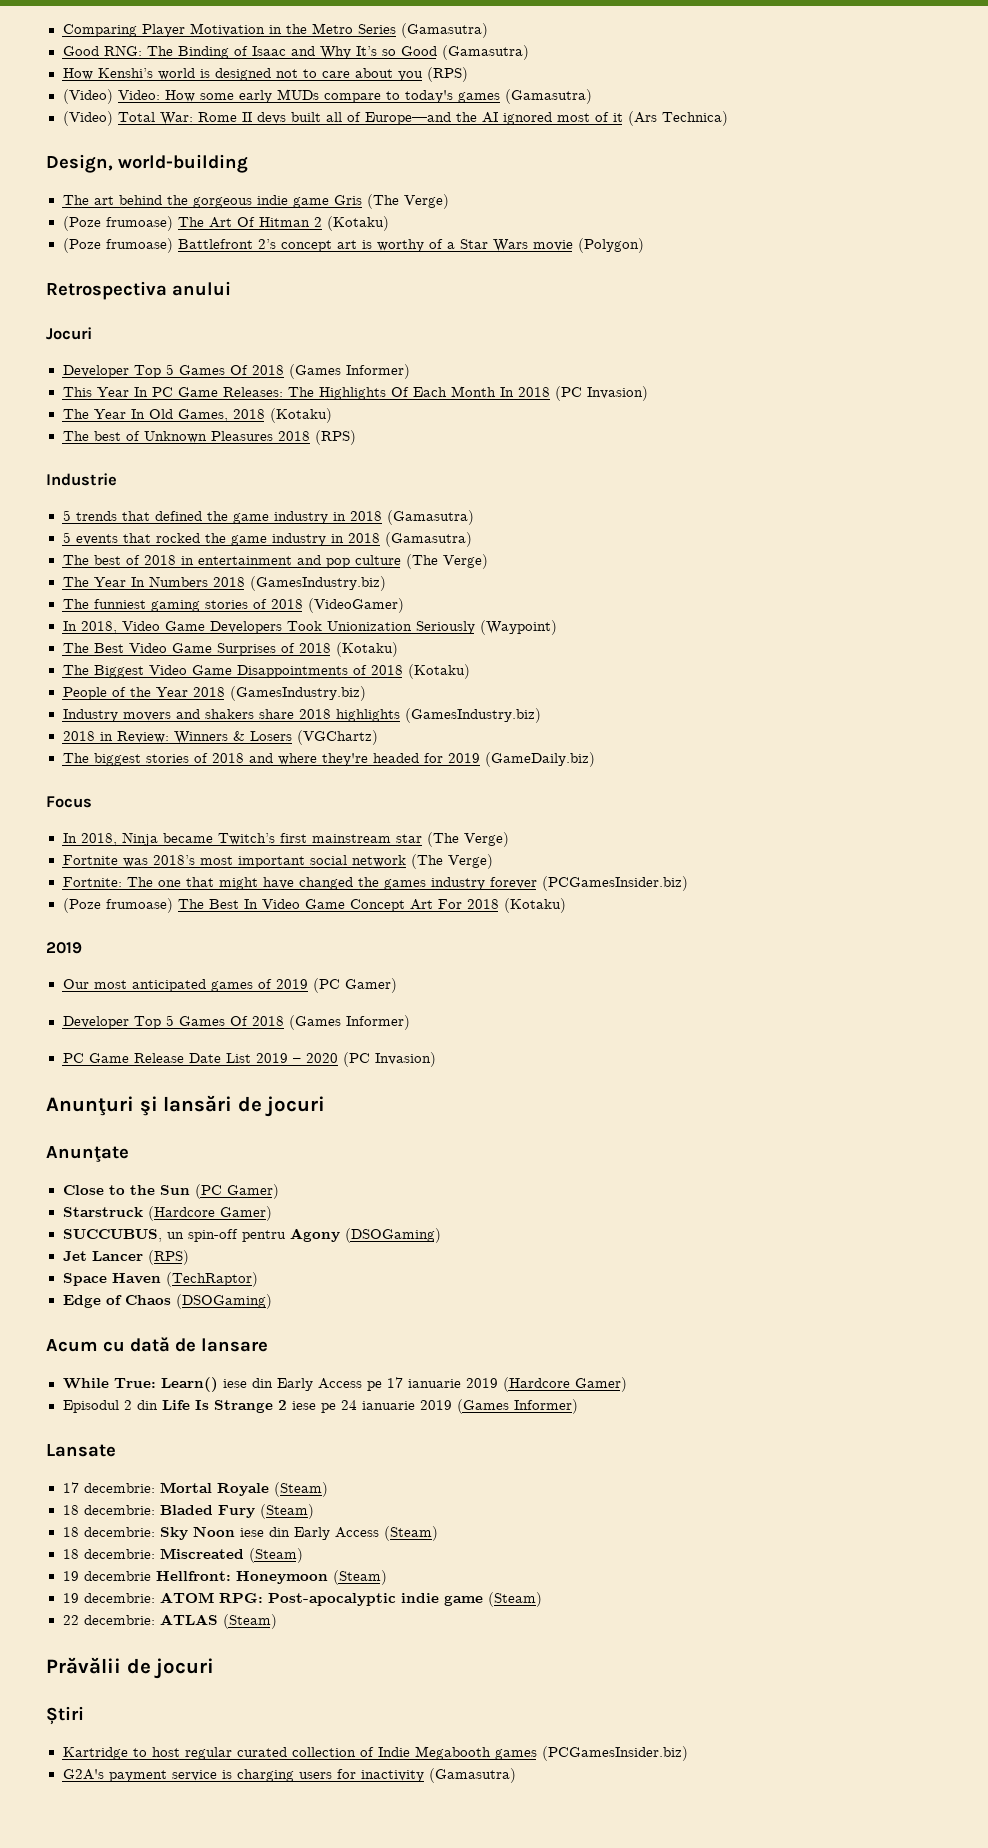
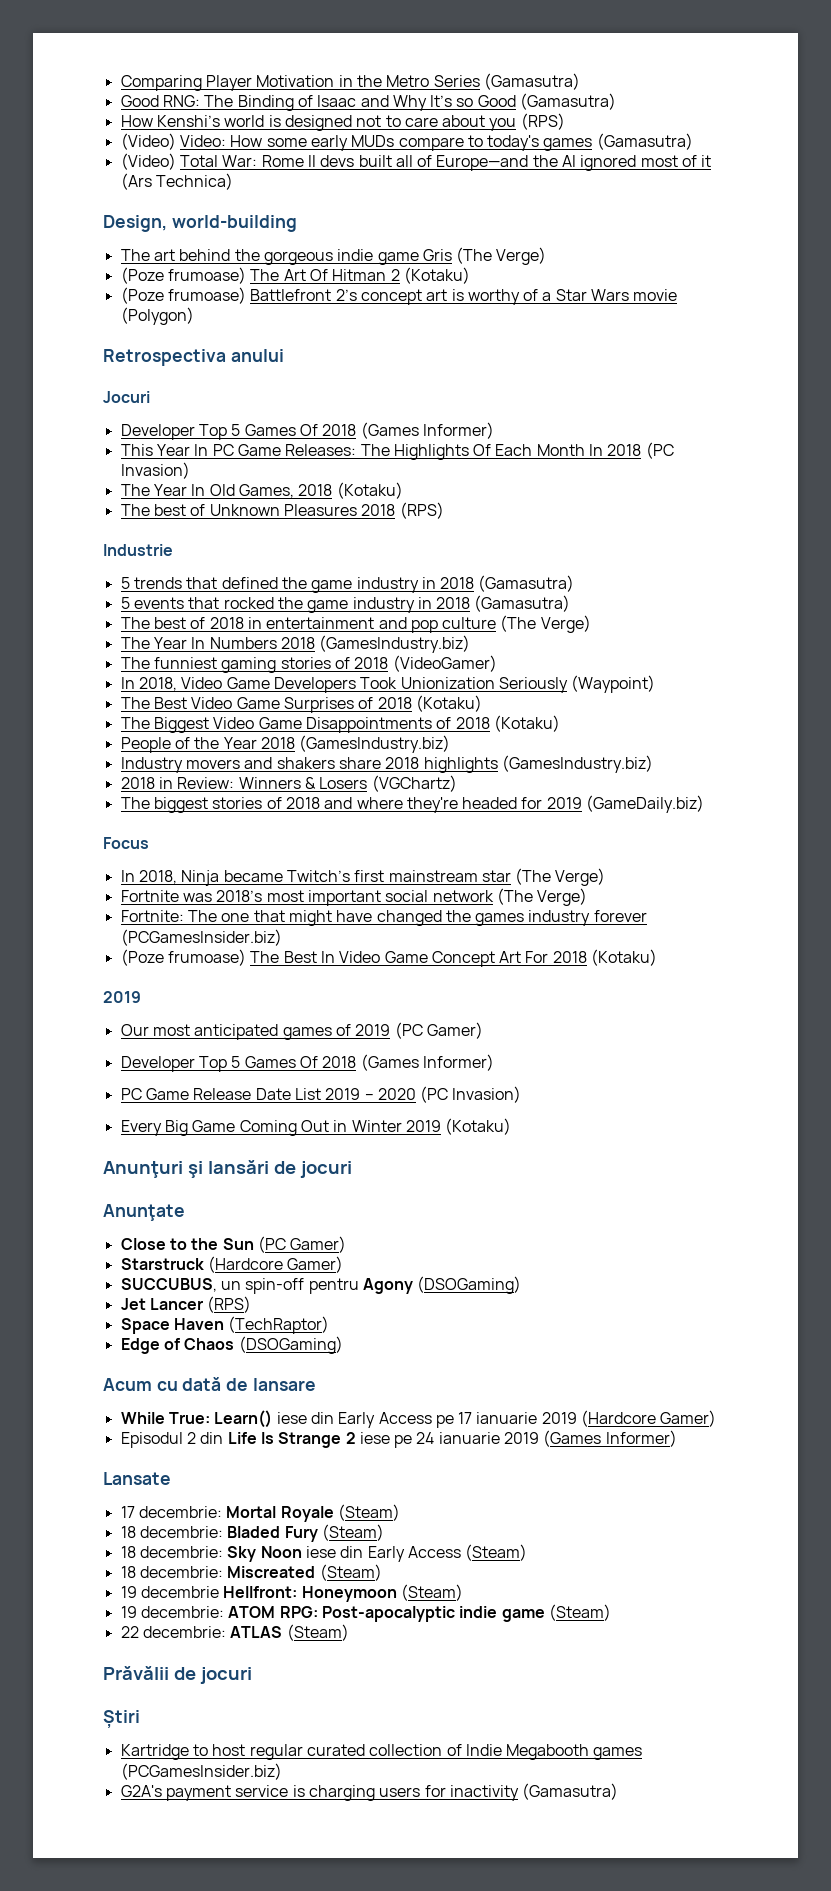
(436, 1059) none -> [120,1118,512,1136] // Every Big Game Coming Out in Winter 2019 (Kotaku)

